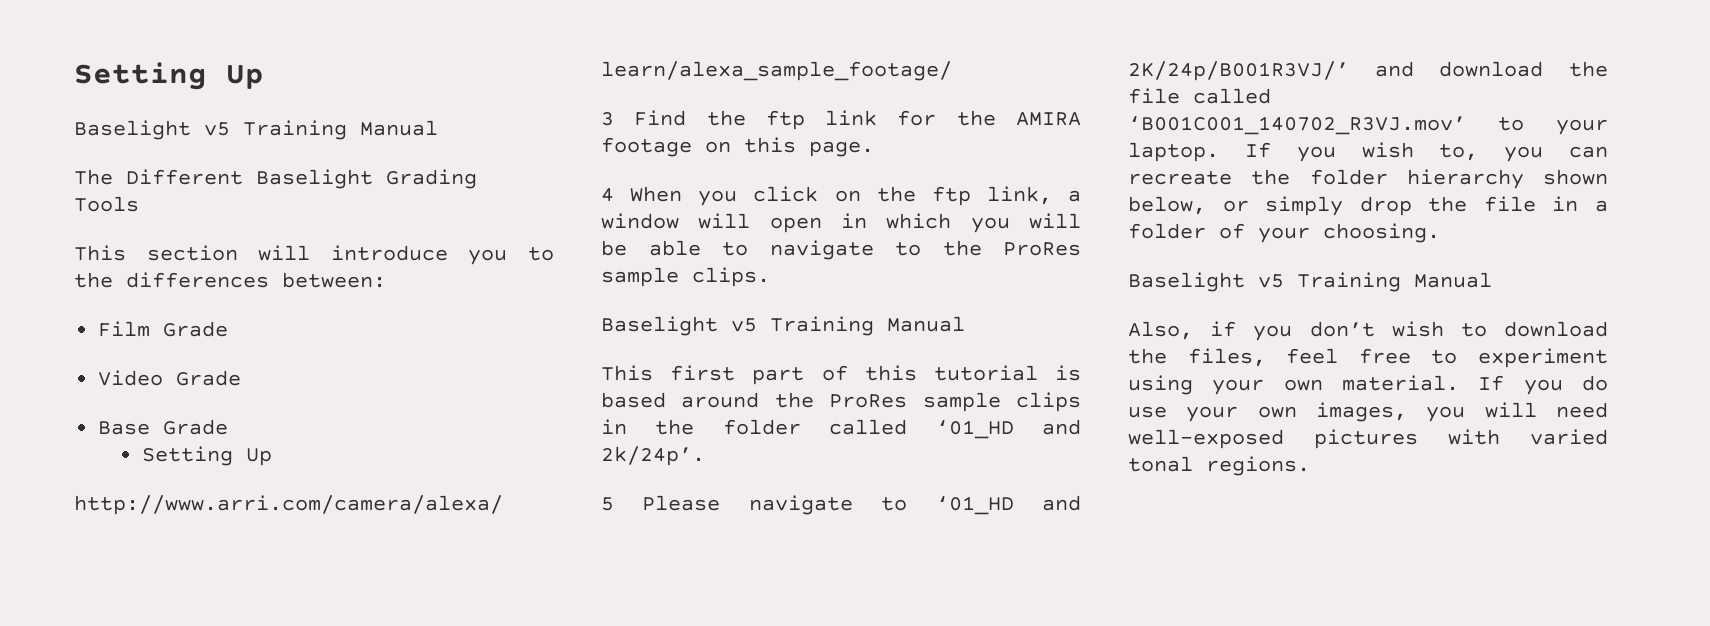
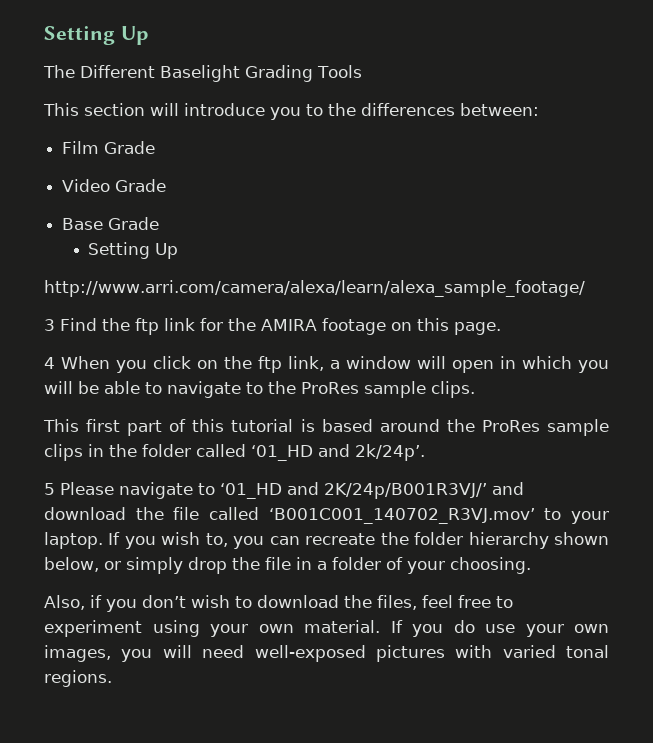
[74,62,264,90] [74,120,438,140] Setting Up // Baselight v5 Training Manual -> [44,26,149,45] Setting Up
[601,316,965,336] // Baselight v5 Training Manual -> (475, 389) none
[1128,272,1492,292] // Baselight v5 Training Manual -> (531, 565) none

